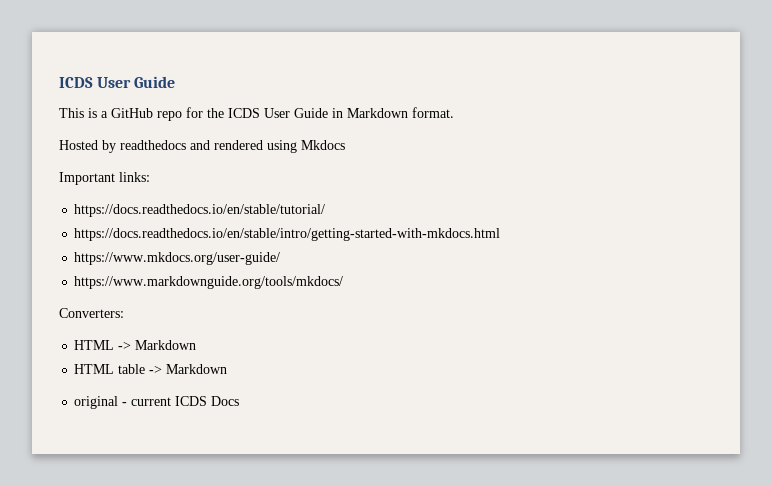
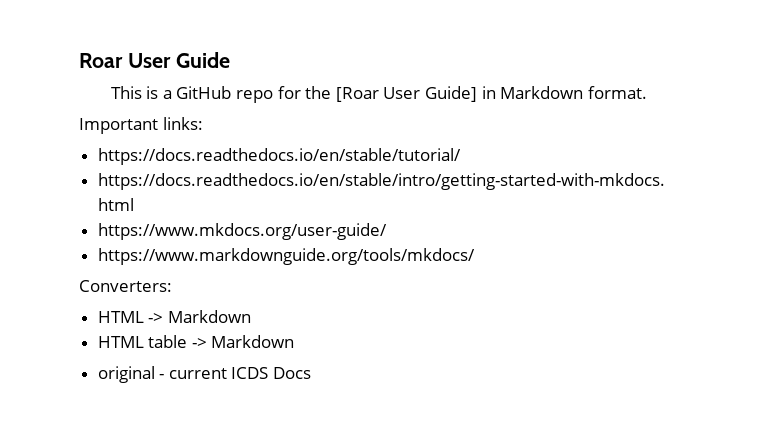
[59,77,93,88] ICDS -> [79,53,123,68] Roar
[228,108,328,118] ICDS User Guide -> [335,86,477,102] [Roar User Guide]
[59,140,345,153] // Hosted by readthedocs and rendered using Mkdocs -> (647, 92) none

